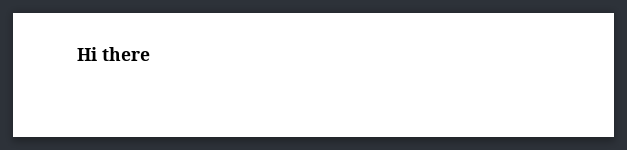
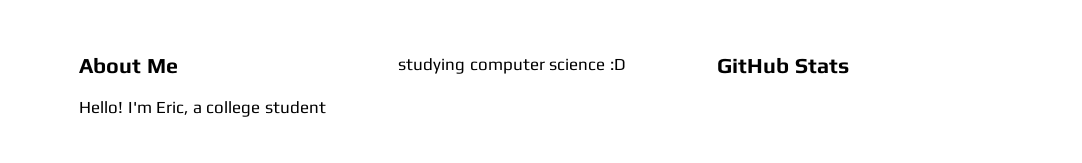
[77,47,150,61] Hi there -> [79,57,178,74] [79,101,326,117] [398,58,626,74] [717,57,849,74] About Me // Hello! I'm Eric, a college student studying computer science :D // GitHub Stats

